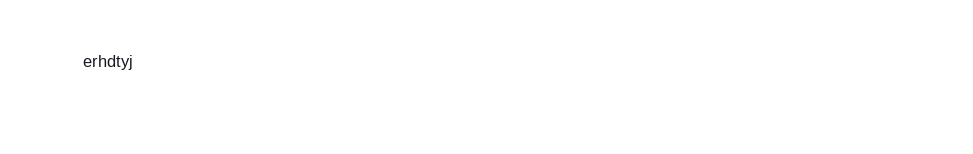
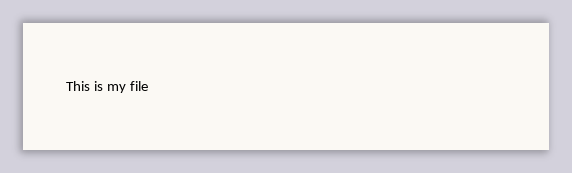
[83,55,133,70] erhdtyj -> [66,81,148,93] This is my file

